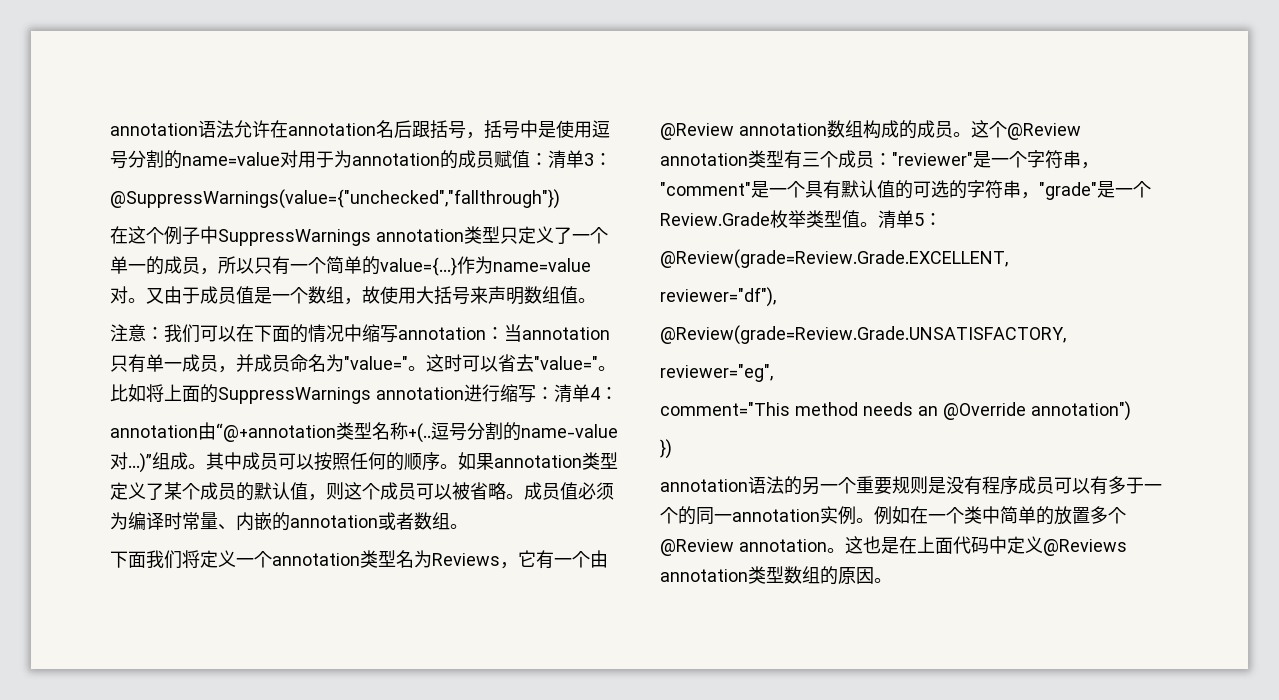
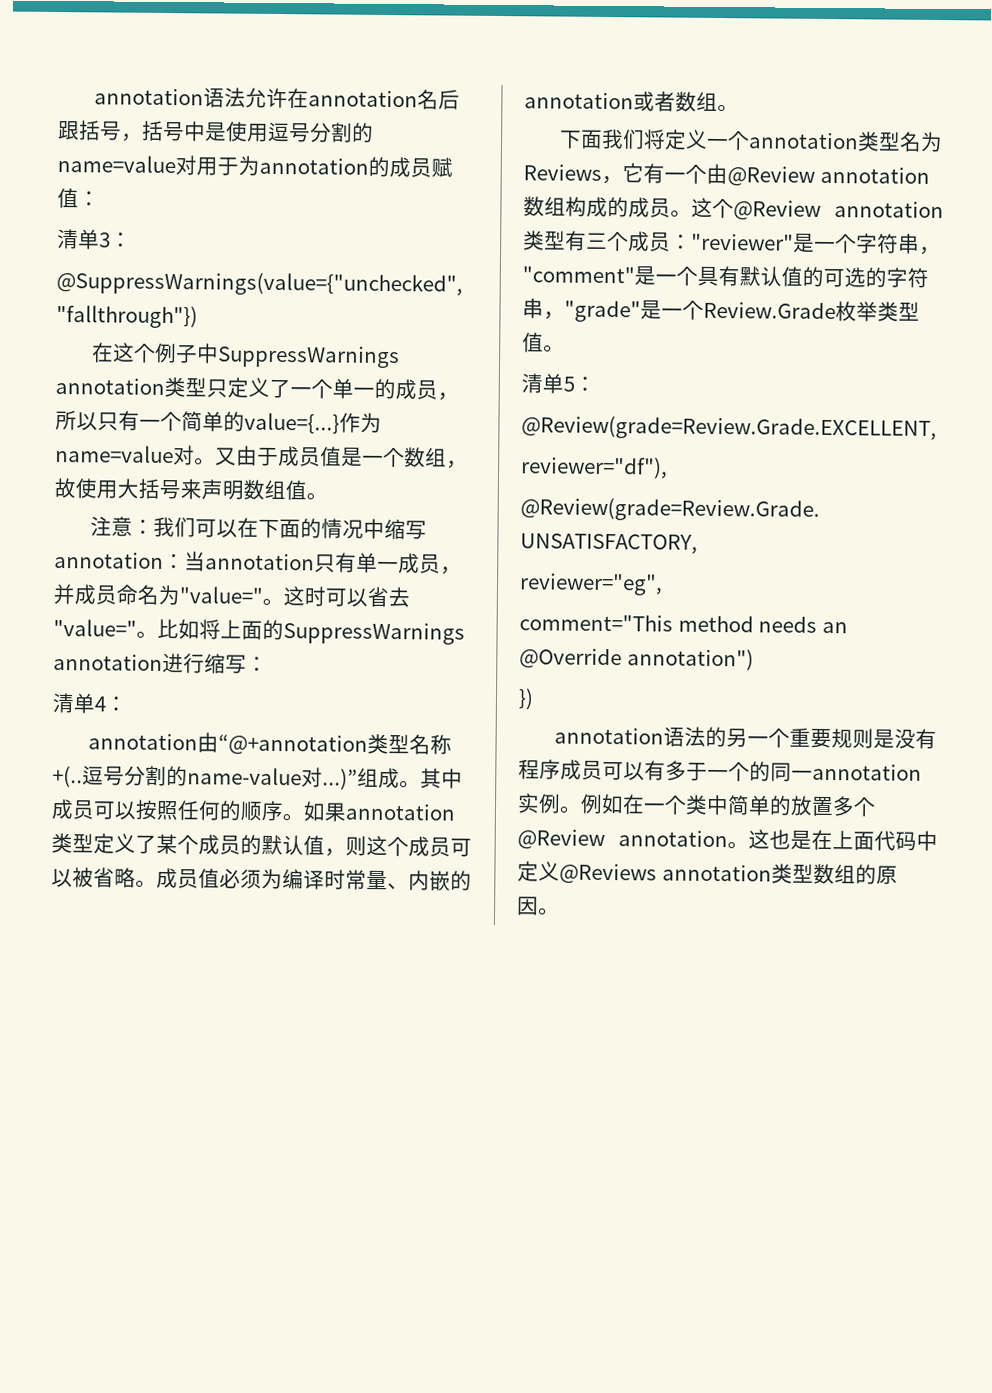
(548, 159) none -> (100, 199) //
(554, 393) none -> (268, 664) //
(878, 224) none -> (565, 348) //

